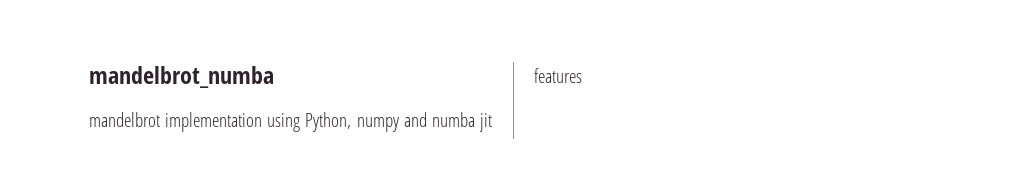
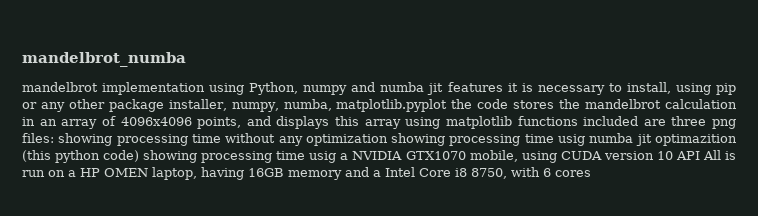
(582, 75) none -> [507,82,737,95] [22,99,737,112] [22,116,736,129] [22,133,737,146] [22,150,736,163] [22,167,591,180] it is necessary to install, using pip or any other package installer, numpy, numba, matplotlib.pyplot the code stores the mandelbrot calculation in an array of 4096x4096 points, and displays this array using matplotlib functions included are three png files: showing processing time without any optimization showing processing time usig numba jit optimazition (this python code) showing processing time usig a NVIDIA GTX1070 mobile, using CUDA version 10 API All is run on a HP OMEN laptop, having 16GB memory and a Intel Core i8 8750, with 6 cores

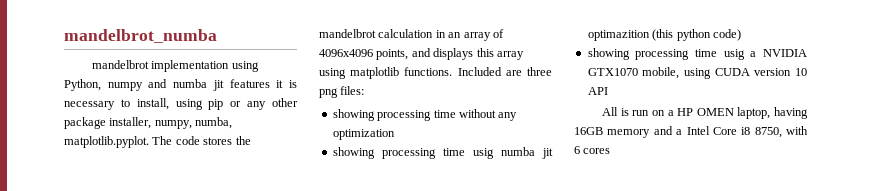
[336,99,473,112] matplotlib.pyplot the -> [64,136,173,148] matplotlib.pyplot. The
[517,116,639,126] functions included -> [404,67,502,76] functions. Included
(54, 138) none -> (365, 90) //
(388, 140) none -> (395, 134) //
(140, 156) none -> (741, 35) //
(700, 155) none -> (608, 91) //

